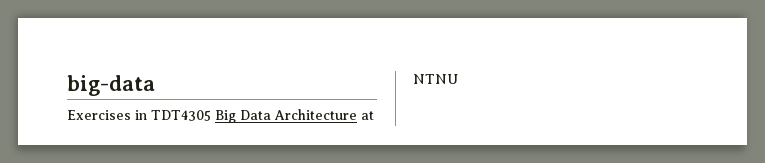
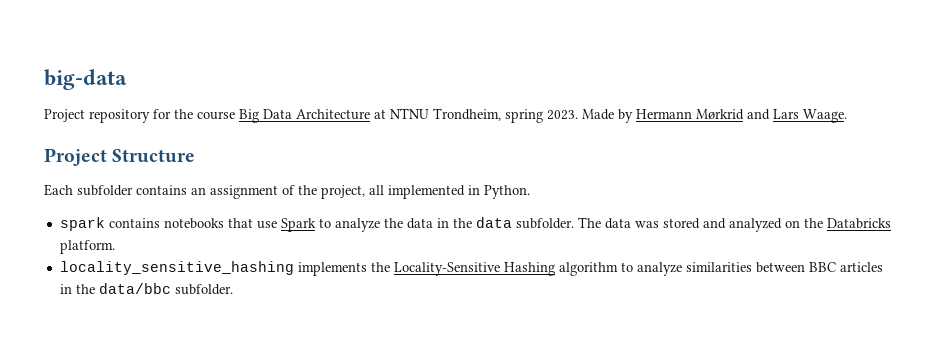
[67,110,211,121] Exercises in TDT4305 -> [44,109,235,123] Project repository for the course
(458, 79) none -> [433,108,847,123] [44,148,196,166] [44,184,530,199] [59,217,891,232] [59,240,115,254] [59,261,883,276] [59,283,233,295] Trondheim, spring 2023. Made by Hermann Mørkrid and Lars Waage. // Project Structure // Each subfolder contains an assignment of the project, all implemented in Python. // spark contains notebooks that use Spark to analyze the data in the data subfolder. The data was stored and analyzed on the Databricks platform. // locality_sensitive_hashing implements the Locality-Sensitive Hashing algorithm to analyze similarities between BBC articles in the data/bbc subfolder.

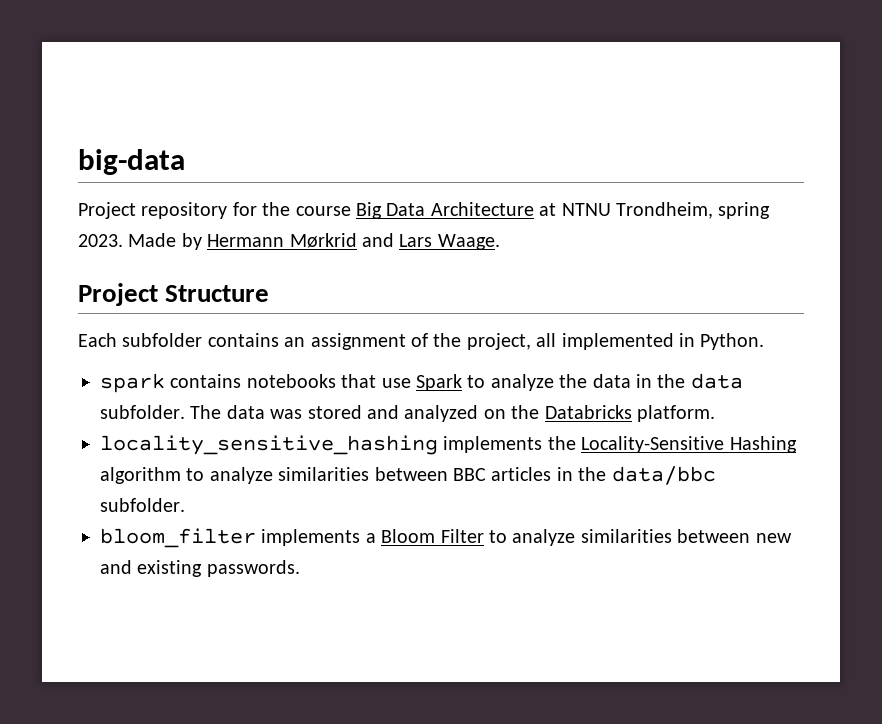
(233, 289) none -> [100,528,792,548] [100,560,300,577] // bloom_filter implements a Bloom Filter to analyze similarities between new and existing passwords.

